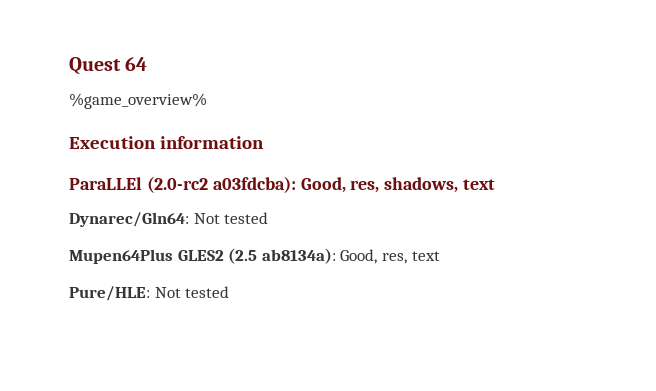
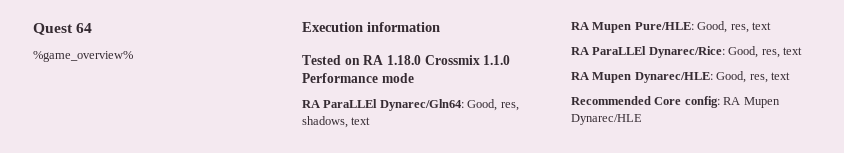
[69,176,496,193] [69,212,269,227] [69,248,440,264] [69,286,230,301] ParaLLEl (2.0-rc2 a03fdcba): Good, res, shadows, text // Dynarec/Gln64: Not tested // Mupen64Plus GLES2 (2.5 ab8134a): Good, res, text // Pure/HLE: Not tested -> [302,55,511,65] [302,73,414,83] [302,99,519,111] [302,116,371,128] [571,21,771,33] [571,46,802,58] [571,71,790,83] [571,96,780,108] [571,114,642,125] Tested on RA 1.18.0 Crossmix 1.1.0 Performance mode // RA ParaLLEl Dynarec/Gln64: Good, res, shadows, text // RA Mupen Pure/HLE: Good, res, text // RA ParaLLEl Dynarec/Rice: Good, res, text // RA Mupen Dynarec/HLE: Good, res, text // Recommended Core config: RA Mupen Dynarec/HLE

